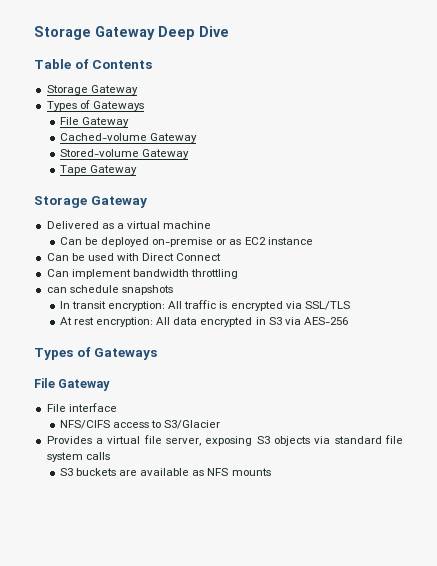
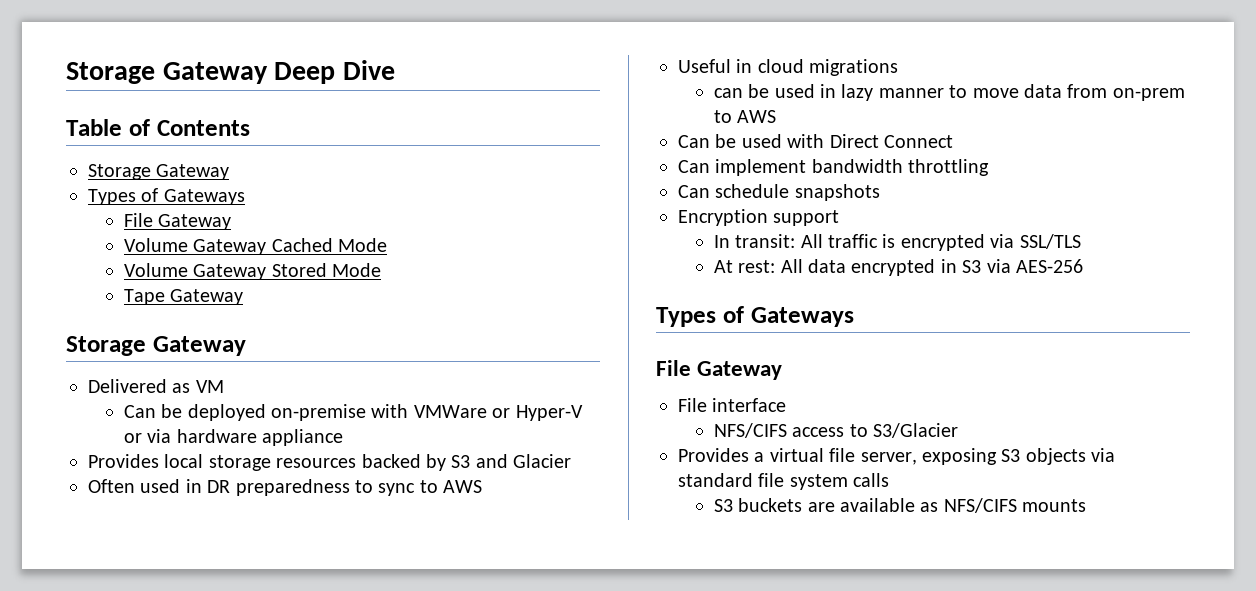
[59,133,197,143] [59,149,189,159] Cached-volume Gateway // Stored-volume Gateway -> [123,238,388,255] [123,263,382,280] Volume Gateway Cached Mode // Volume Gateway Stored Mode
[116,221,212,229] a virtual machine -> [195,380,224,393] VM
[216,237,313,245] or as EC2 instance -> [371,404,583,421] [123,429,344,446] [88,454,572,471] [88,479,483,496] [678,59,899,76] [713,84,1185,101] [713,110,777,123] with VMWare or Hyper-V or via hardware appliance // Provides local storage resources backed by S3 and Glacier // Often used in DR preparedness to sync to AWS // Useful in cloud migrations // can be used in lazy manner to move data from on-prem to AWS
[46,287,67,293] can -> [678,185,710,198] Can
(173, 290) none -> [678,209,840,226] // Encryption support
[71,301,166,311] transit encryption: -> [735,234,796,248] transit:
[73,317,154,327] rest encryption: -> [738,260,776,273] rest:
[207,468,229,476] NFS -> [943,498,1017,513] NFS/CIFS

